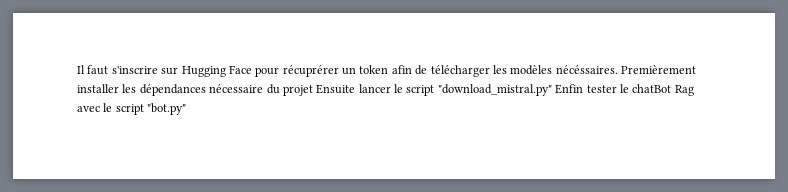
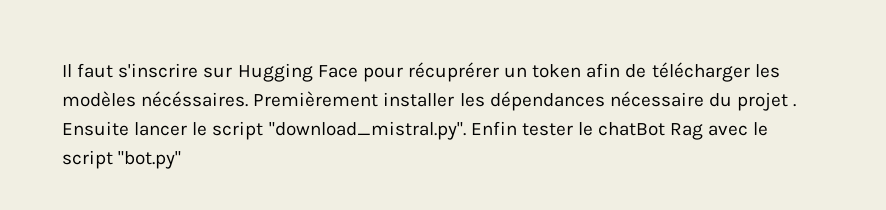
(313, 90) none -> [793,104,797,107] .
[437,84,552,96] "download_mistral.py" -> [268,121,466,140] "download_mistral.py".

